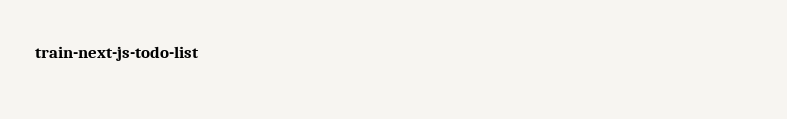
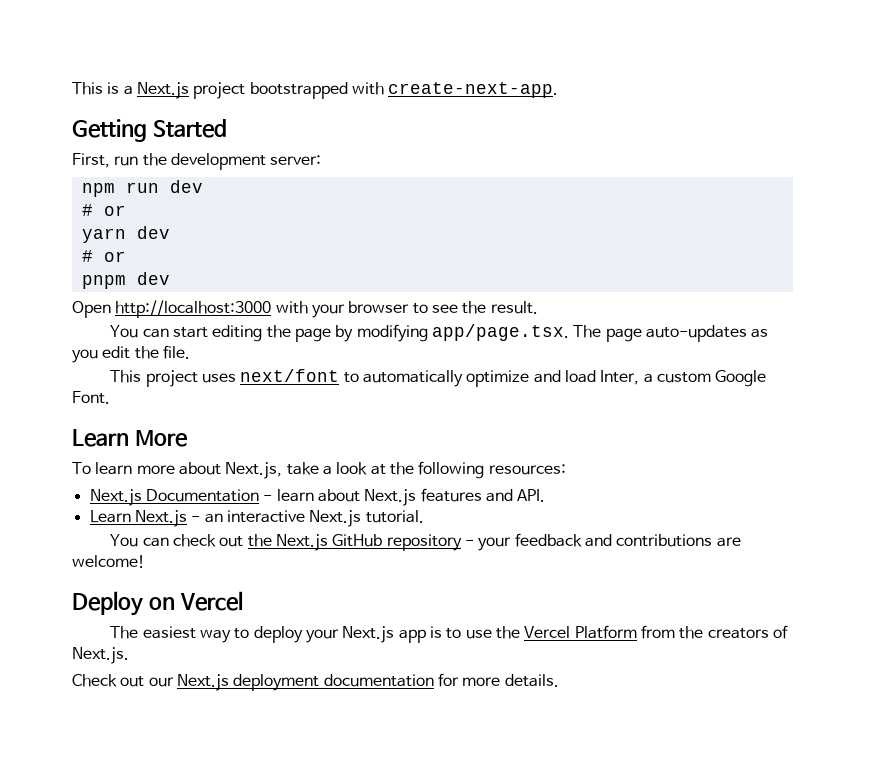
[35,46,199,61] train-next-js-todo-list -> [72,82,559,99] [72,119,227,142] [72,153,322,170] [81,180,203,197] [81,204,126,216] [81,226,170,243] [81,250,126,262] [81,272,170,289] [72,300,538,318] [110,324,769,342] [72,345,190,363] [110,369,767,387] [72,391,110,404] [72,429,188,447] [72,461,566,479] [89,488,546,506] [89,510,424,527] [110,533,741,551] [72,555,145,568] [72,591,243,616] [110,625,788,643] [72,647,129,664] [72,673,559,691] This is a Next.js project bootstrapped with create-next-app. // Getting Started // First, run the development server: // npm run dev // # or // yarn dev // # or // pnpm dev // Open http://localhost:3000 with your browser to see the result. // You can start editing the page by modifying app/page.tsx. The page auto-updates as you edit the file. // This project uses next/font to automatically optimize and load Inter, a custom Google Font. // Learn More // To learn more about Next.js, take a look at the following resources: // Next.js Documentation - learn about Next.js features and API. // Learn Next.js - an interactive Next.js tutorial. // You can check out the Next.js GitHub repository - your feedback and contributions are welcome! // Deploy on Vercel // The easiest way to deploy your Next.js app is to use the Vercel Platform from the creators of Next.js. // Check out our Next.js deployment documentation for more details.

